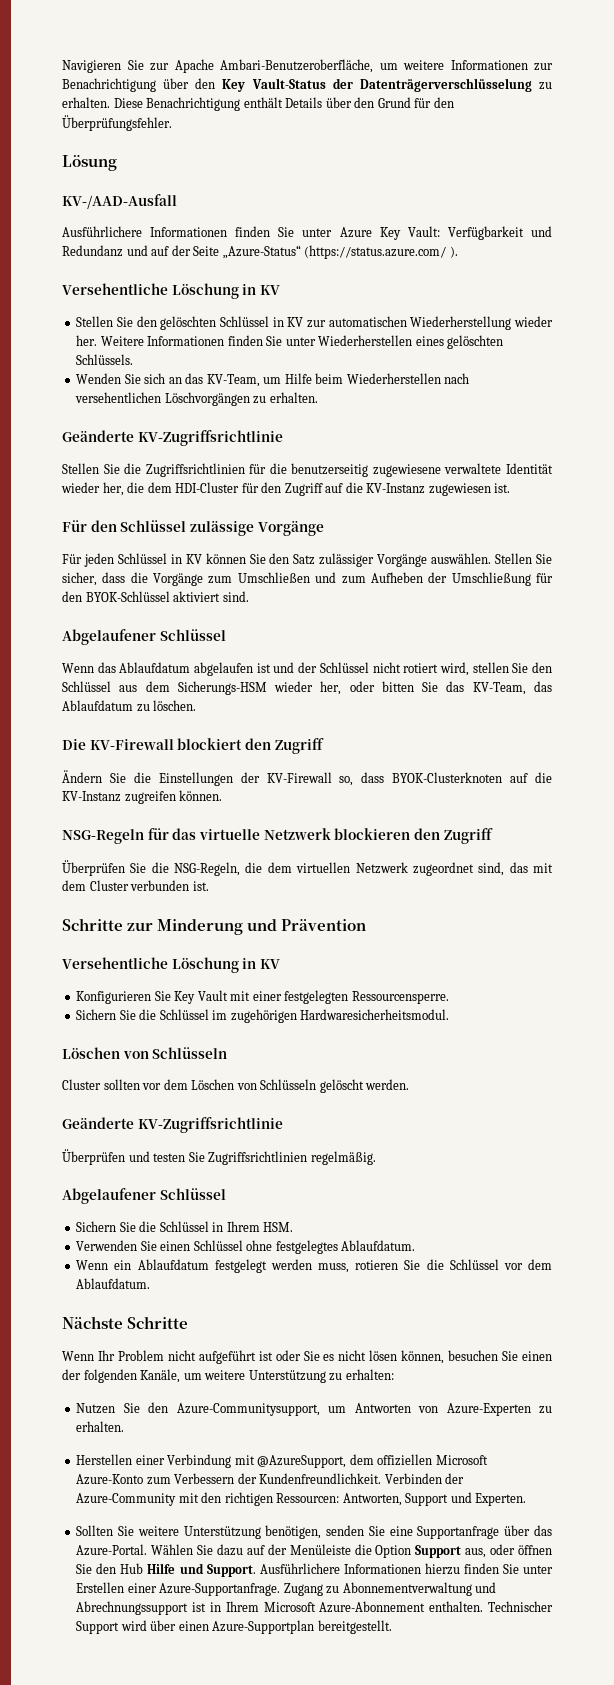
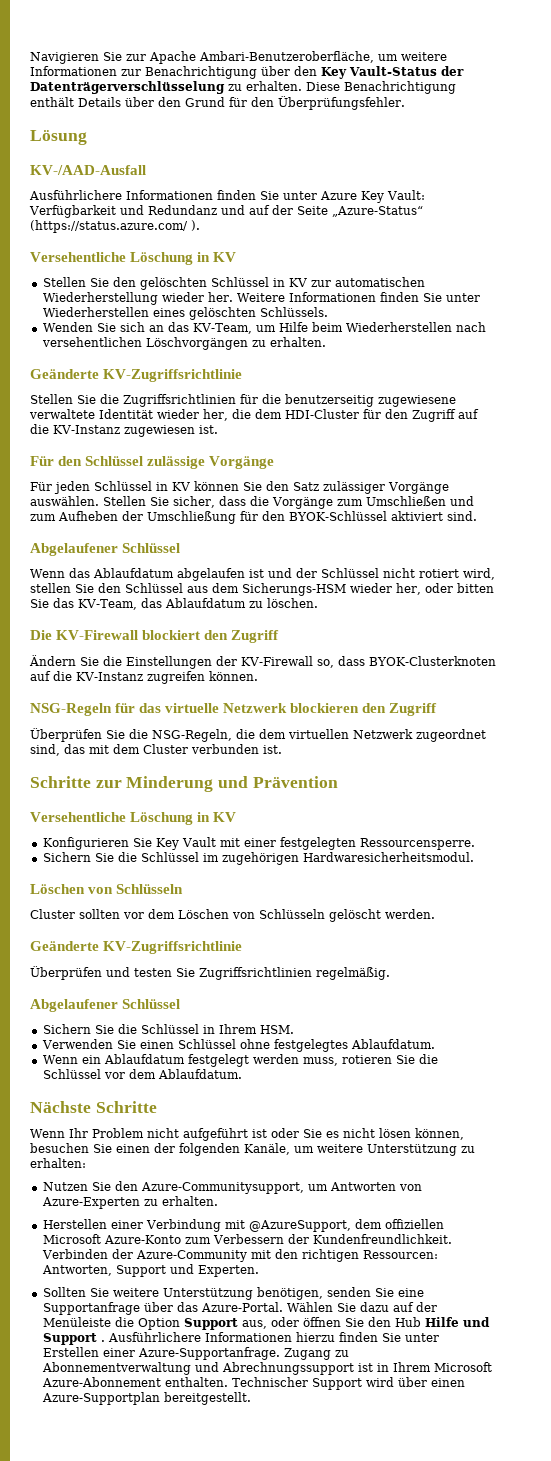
[206,1564,256,1577] Support. -> [42,1333,105,1345] Support .

